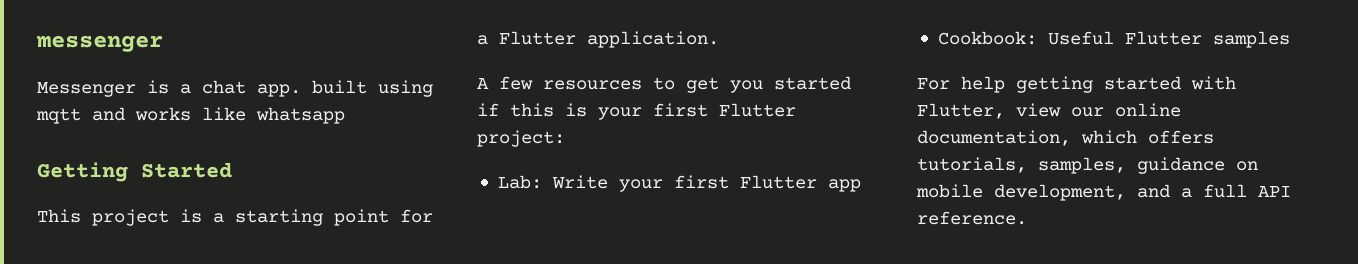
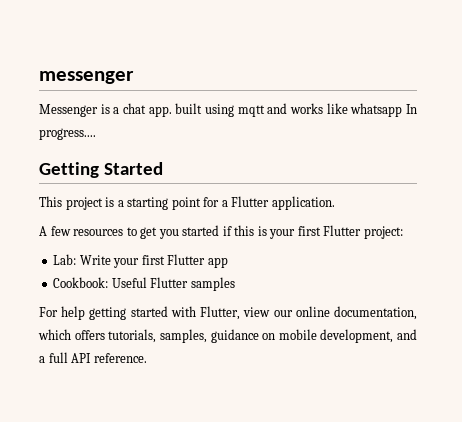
(345, 115) none -> [406,104,418,114] [39,128,96,140] In progress....

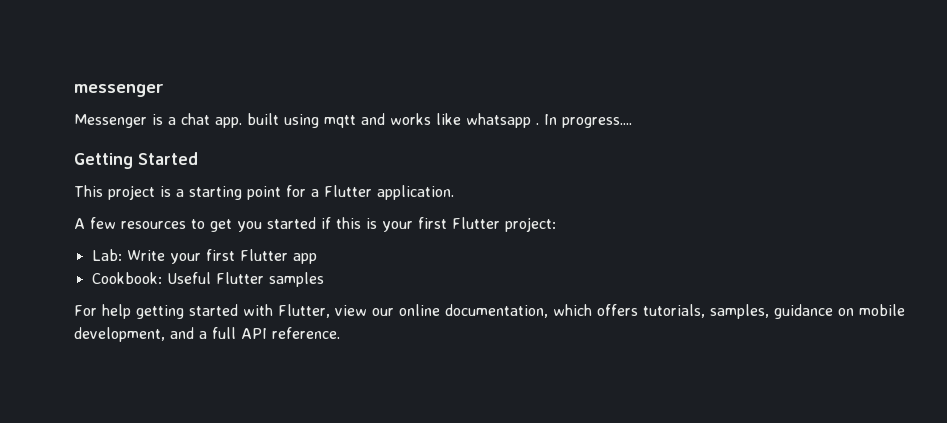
(403, 110) none -> [536,123,539,125] .

